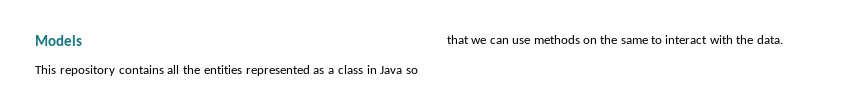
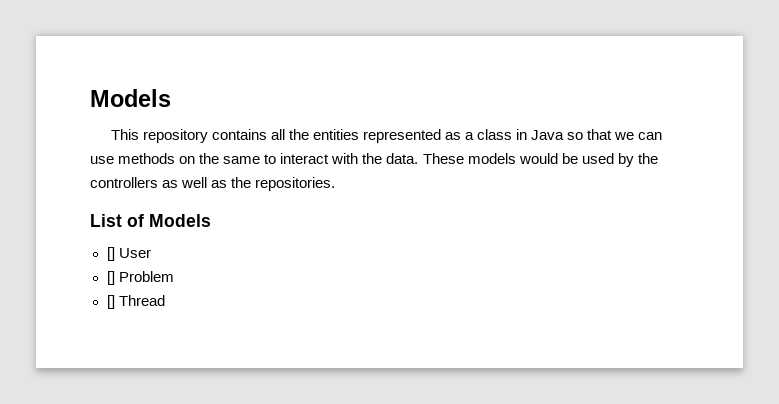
(783, 39) none -> [422,153,658,167] [90,177,336,191] [90,214,211,227] [106,247,151,261] [106,271,174,285] [106,295,165,309] These models would be used by the controllers as well as the repositories. // List of Models // [] User // [] Problem // [] Thread

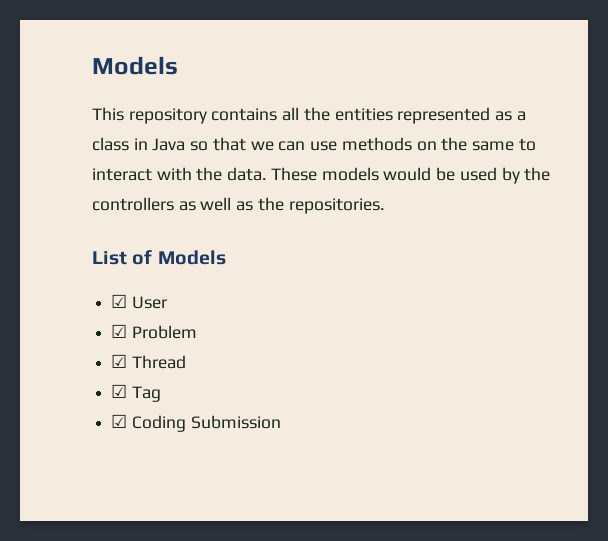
[106,247,115,261] [] -> [111,294,128,308] ☑
[106,271,115,285] [] -> [111,324,128,338] ☑
[106,295,115,309] [] -> [111,354,128,368] ☑
(165, 300) none -> [111,384,161,402] [111,414,281,432] // ☑ Tag // ☑ Coding Submission

